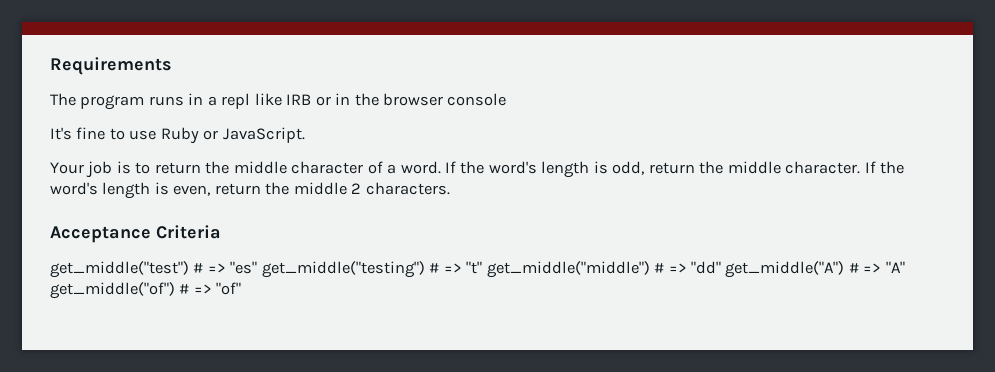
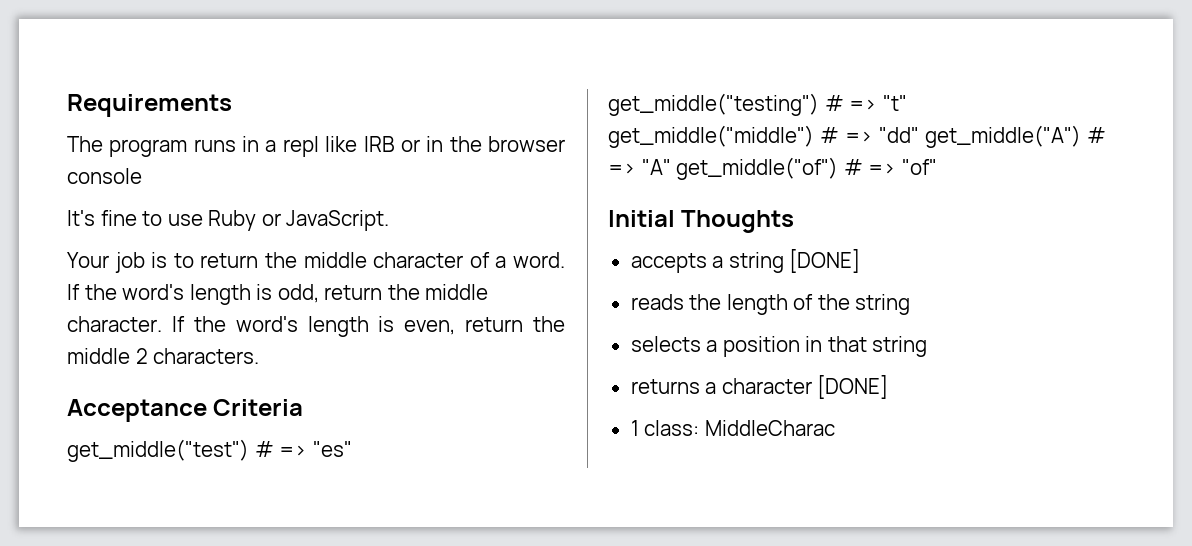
(242, 288) none -> [608,210,795,233] [630,249,861,273] [630,294,911,315] [630,336,928,357] [630,375,889,399] [630,420,835,436] // Initial Thoughts // accepts a string [DONE] // reads the length of the string // selects a position in that string // returns a character [DONE] // 1 class: MiddleCharac

